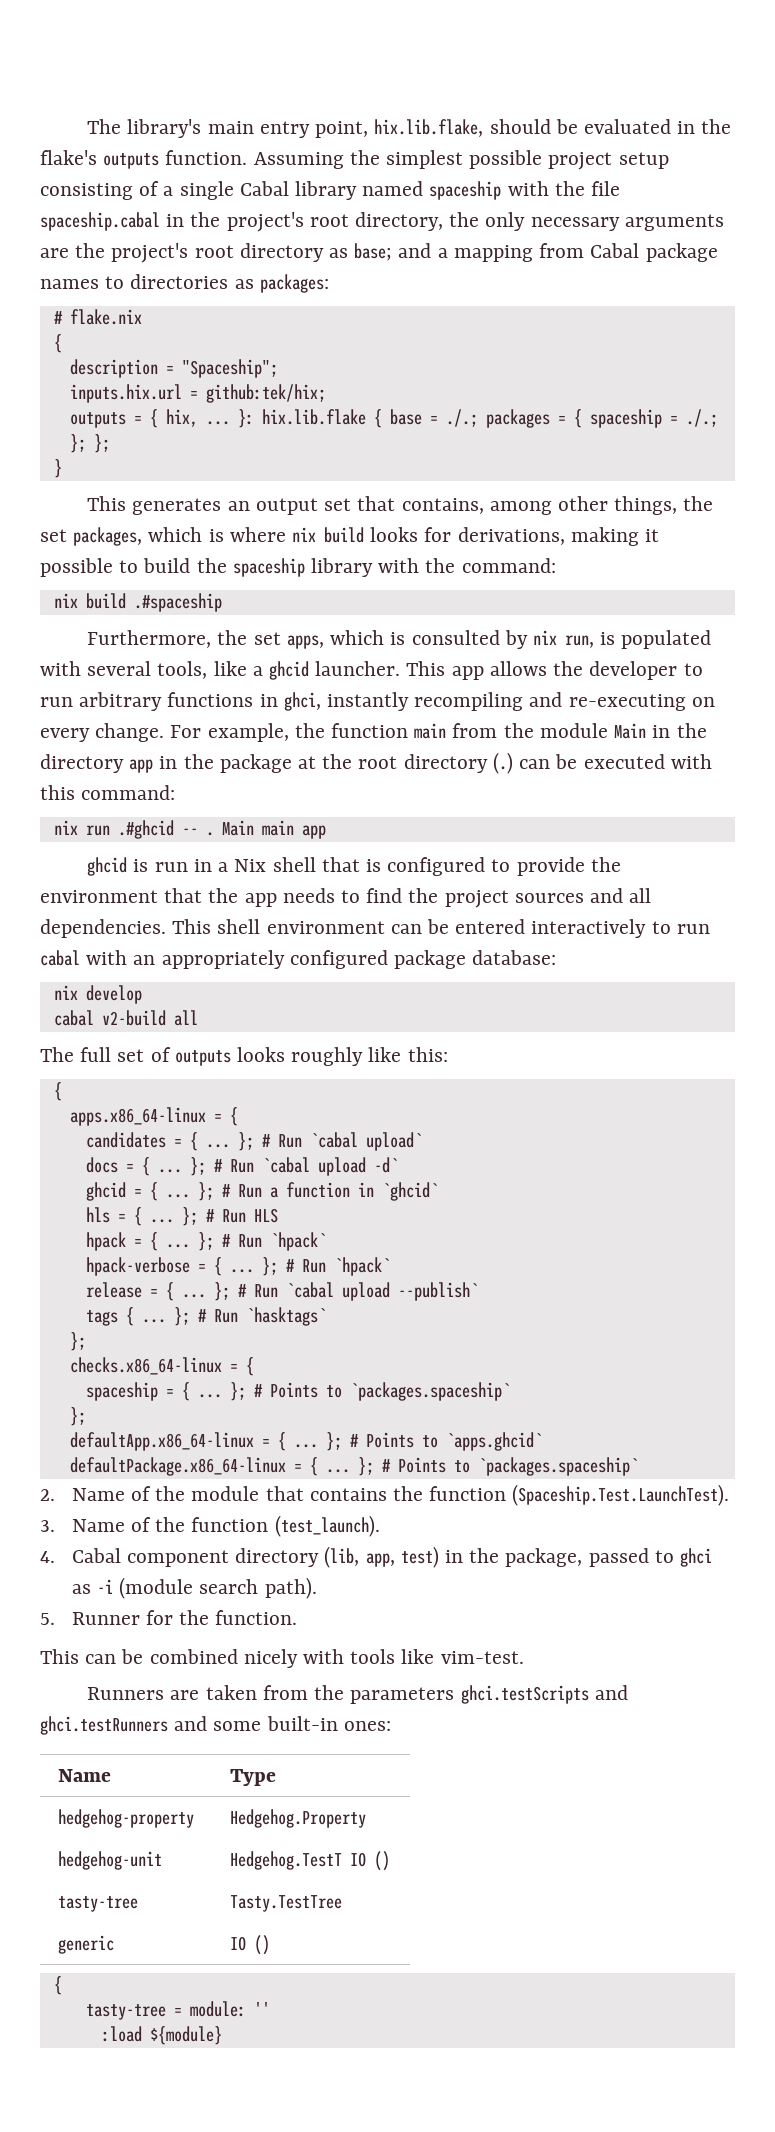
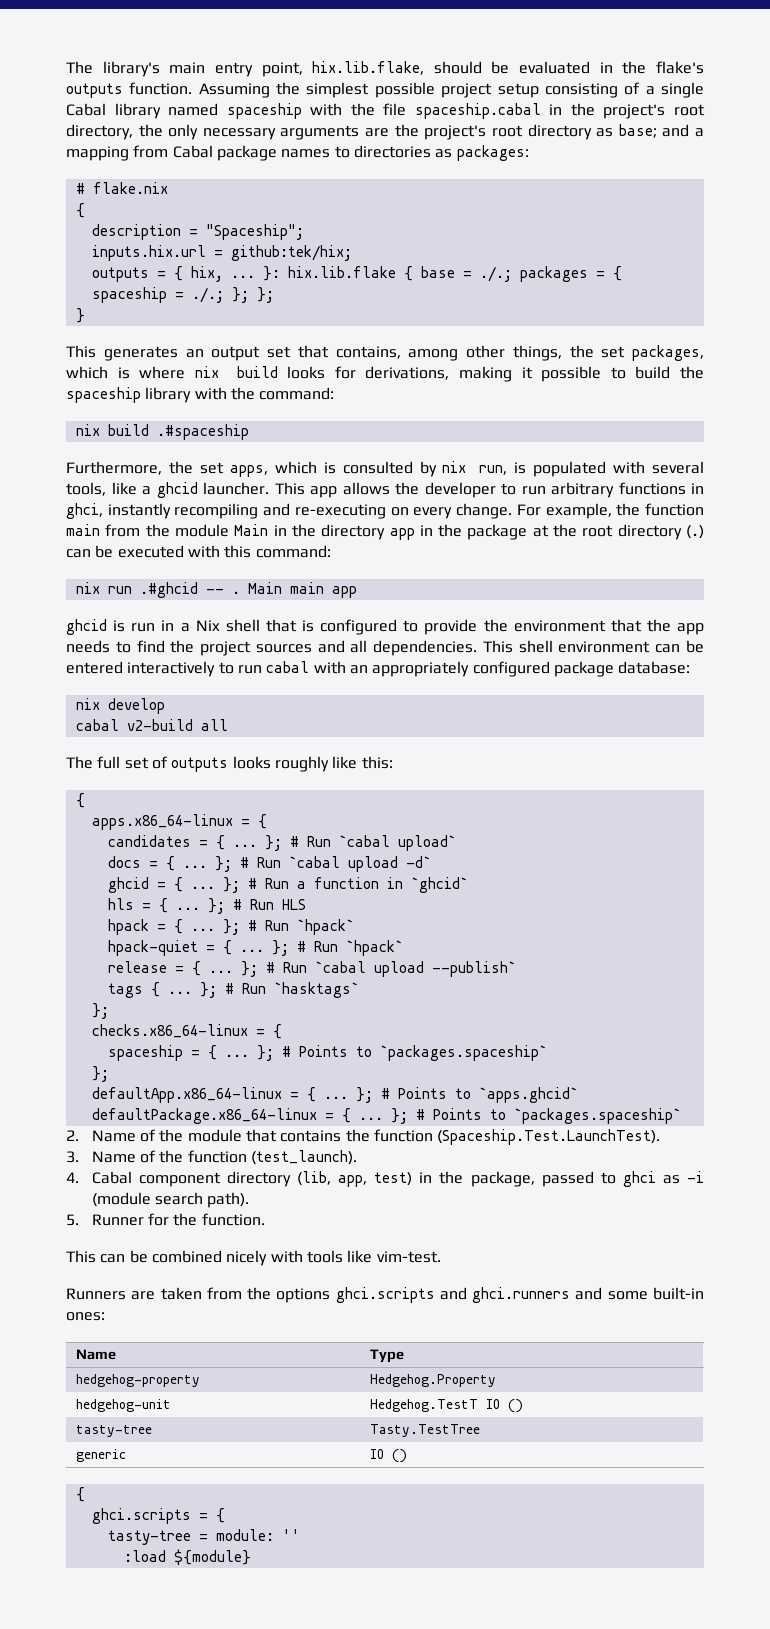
[85,1257,190,1276] hpack-verbose -> [107,940,198,956] hpack-quiet
[350,1685,628,1704] [40,1716,168,1735] parameters ghci.testScripts and ghci.testRunners -> [276,1287,571,1303] options ghci.scripts and ghci.runners
(62, 1985) none -> [91,1508,225,1524] // ghci.scripts = {

